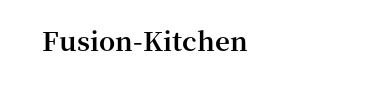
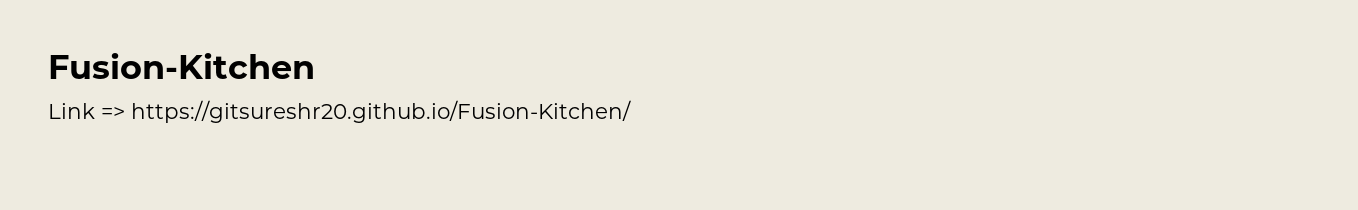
(248, 40) none -> [48,100,631,123] // Link => https://gitsureshr20.github.io/Fusion-Kitchen/

